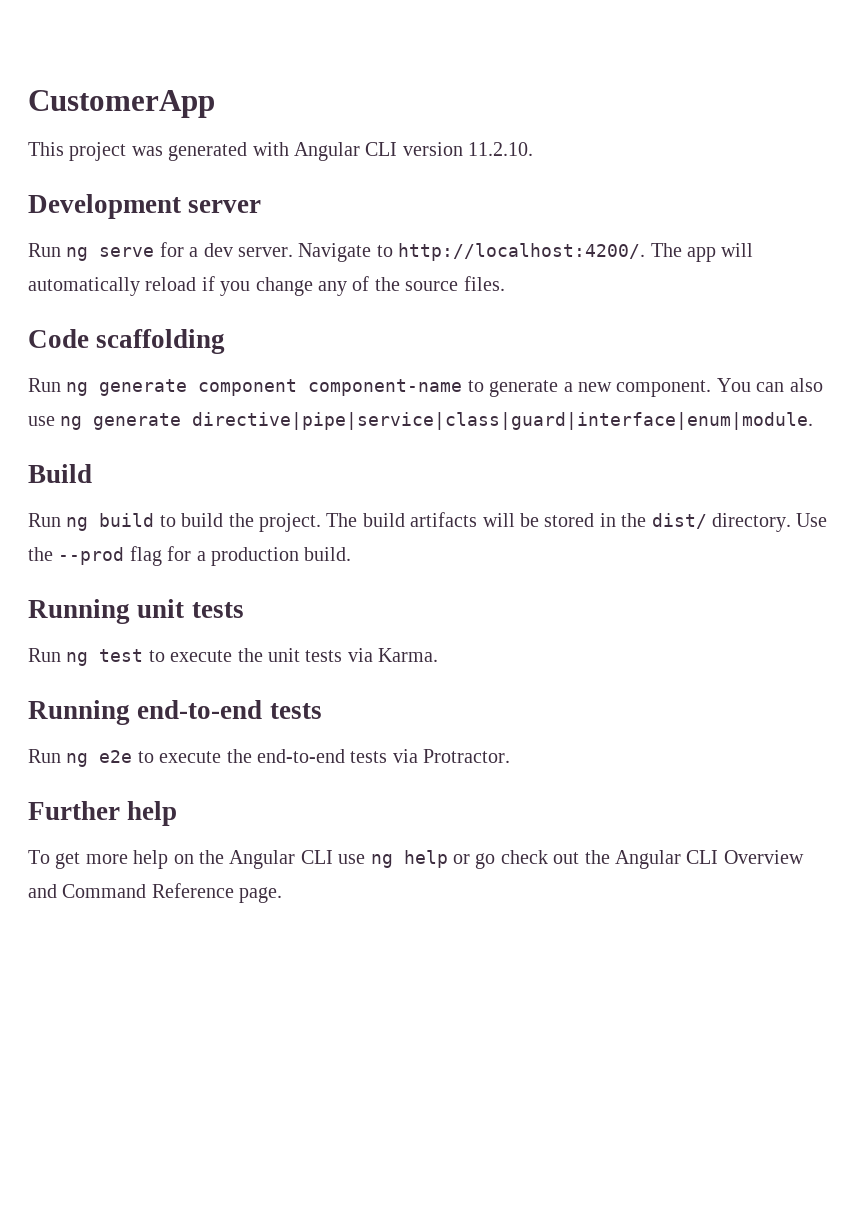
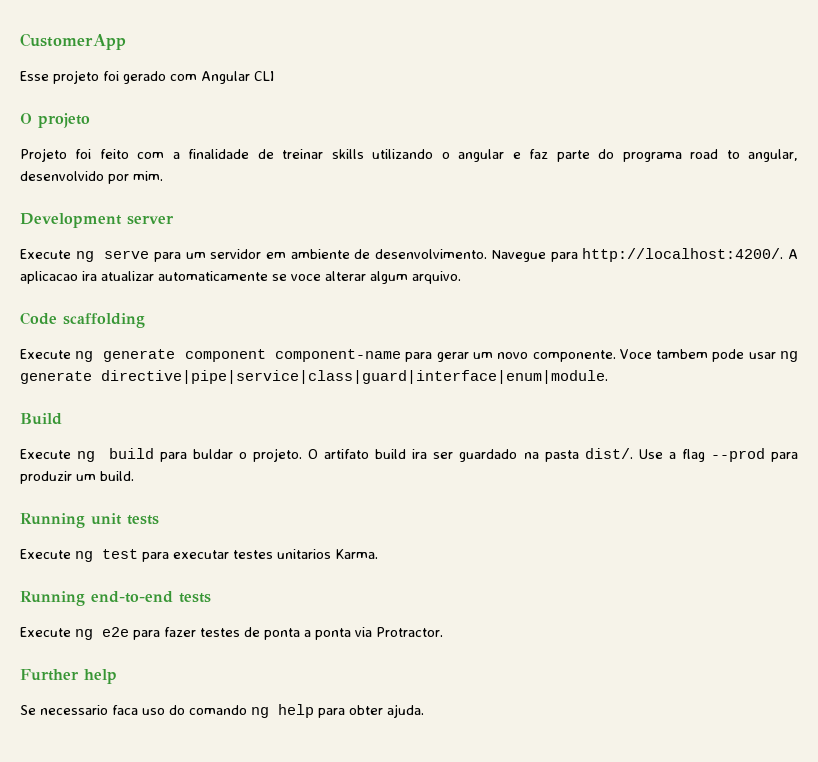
[28,142,534,161] This project was generated with Angular CLI version 11.2.10. -> [20,70,274,84] [20,113,90,128] [20,148,799,162] [20,171,163,184] Esse projeto foi gerado com Angular CLI // O projeto // Projeto foi feito com a finalidade de treinar skills utilizando o angular e faz parte do programa road to angular, desenvolvido por mim.
[28,243,61,257] Run -> [20,249,71,259] Execute
[159,242,754,262] [28,276,505,296] for a dev server. Navigate to http://localhost:4200/. The app will automatically reload if you change any of the source files. -> [153,248,799,262] [20,271,461,284] para um servidor em ambiente de desenvolvimento. Navegue para http://localhost:4200/. A aplicacao ira atualizar automaticamente se voce alterar algum arquivo.
[28,378,61,392] Run -> [20,349,71,359] Execute
[467,378,823,397] [28,416,55,426] to generate a new component. You can also use -> [405,349,776,362] para gerar um novo componente. Voce tambem pode usar
[28,513,61,527] Run -> [20,449,71,459] Execute
[159,512,828,532] [28,546,299,566] to build the project. The build artifacts will be stored in the dist/ directory. Use the --prod flag for a production -> [159,448,799,462] [20,471,96,484] para buldar o projeto. O artifato build ira ser guardado na pasta dist/. Use a flag --prod para produzir um
[28,648,61,662] Run -> [20,549,71,559] Execute
[148,648,373,662] to execute the unit tests via -> [142,549,331,562] para executar testes unitarios
[28,749,61,763] Run -> [20,627,71,637] Execute
[137,749,511,763] [28,801,178,826] [28,850,804,869] [28,883,283,903] to execute the end-to-end tests via Protractor. // Further help // To get more help on the Angular CLI use ng help or go check out the Angular CLI Overview and Command Reference page. -> [133,627,443,640] [20,669,117,684] [20,704,424,718] para fazer testes de ponta a ponta via Protractor. // Further help // Se necessario faca uso do comando ng help para obter ajuda.

